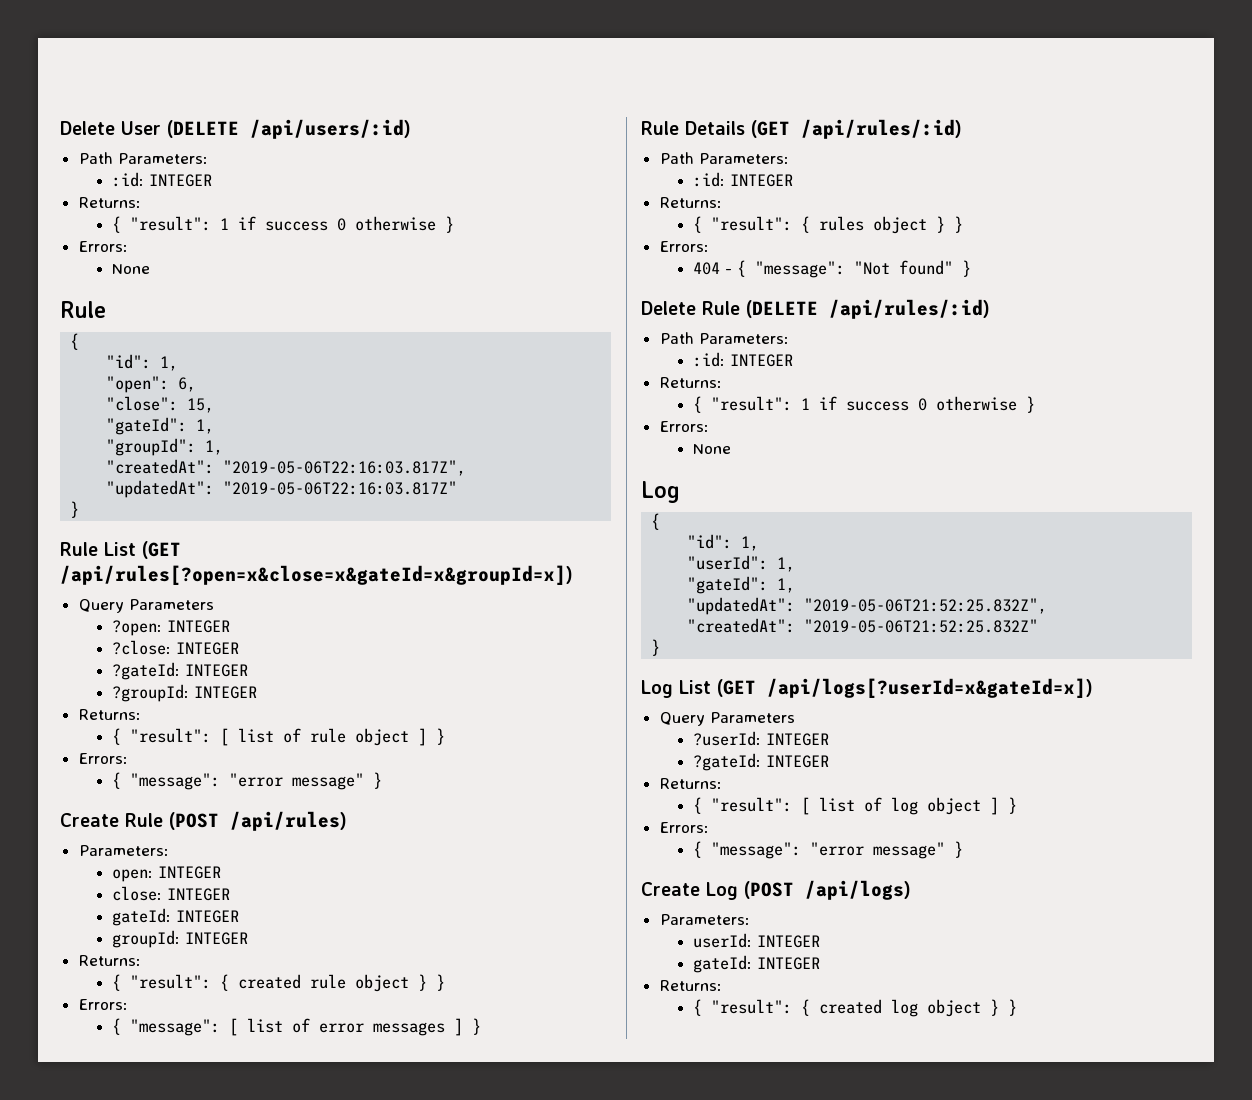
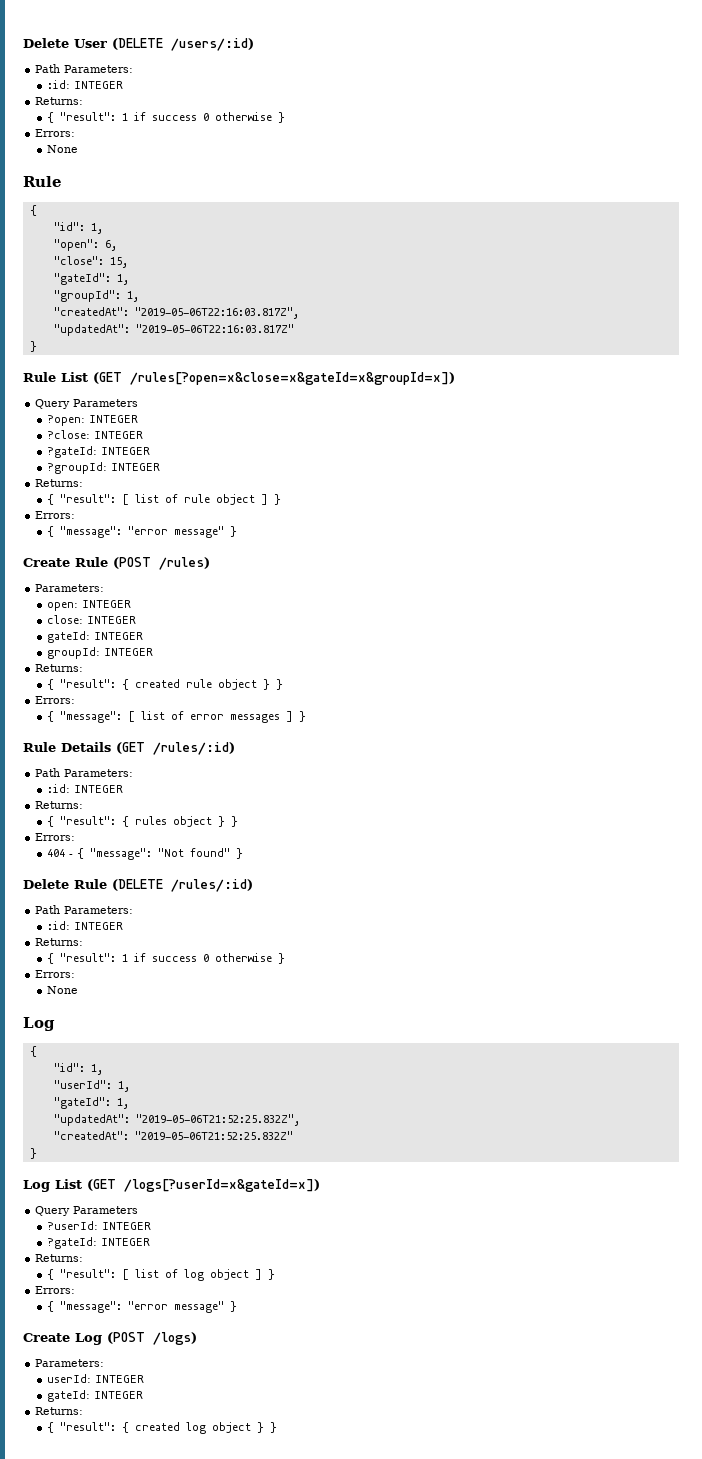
[250,119,411,139] /api/users/:id) -> [171,38,254,51] /users/:id)
[60,565,573,585] /api/rules[?open=x&close=x&gateId=x&groupId=x]) -> [130,372,455,385] /rules[?open=x&close=x&gateId=x&groupId=x])
[230,811,347,831] /api/rules) -> [159,557,210,570] /rules)
[801,119,962,139] /api/rules/:id) -> [153,742,235,755] /rules/:id)
[829,299,990,319] /api/rules/:id) -> [171,879,253,892] /rules/:id)
[767,678,1093,698] /api/logs[?userId=x&gateId=x]) -> [124,1179,320,1192] /logs[?userId=x&gateId=x])
[805,880,911,900] /api/logs) -> [153,1332,197,1345] /logs)

